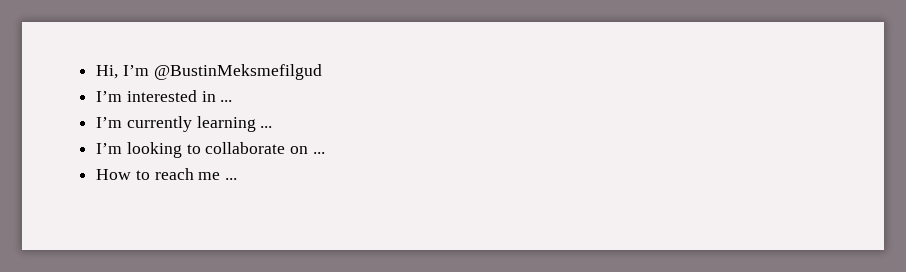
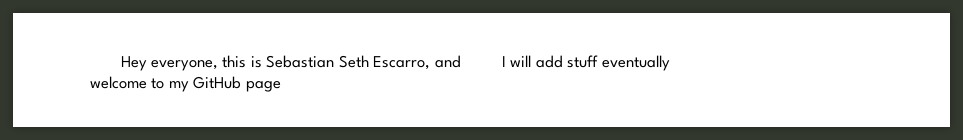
[96,64,322,80] [96,90,233,102] [96,116,273,132] [96,142,325,158] [96,168,238,180] Hi, I’m @BustinMeksmefilgud // I’m interested in ... // I’m currently learning ... // I’m looking to collaborate on ... // How to reach me ... -> [120,55,461,71] [90,76,281,92] [502,55,670,71] Hey everyone, this is Sebastian Seth Escarro, and welcome to my GitHub page // I will add stuff eventually

